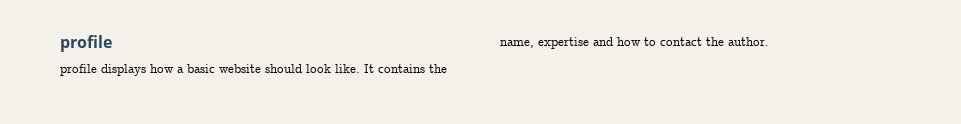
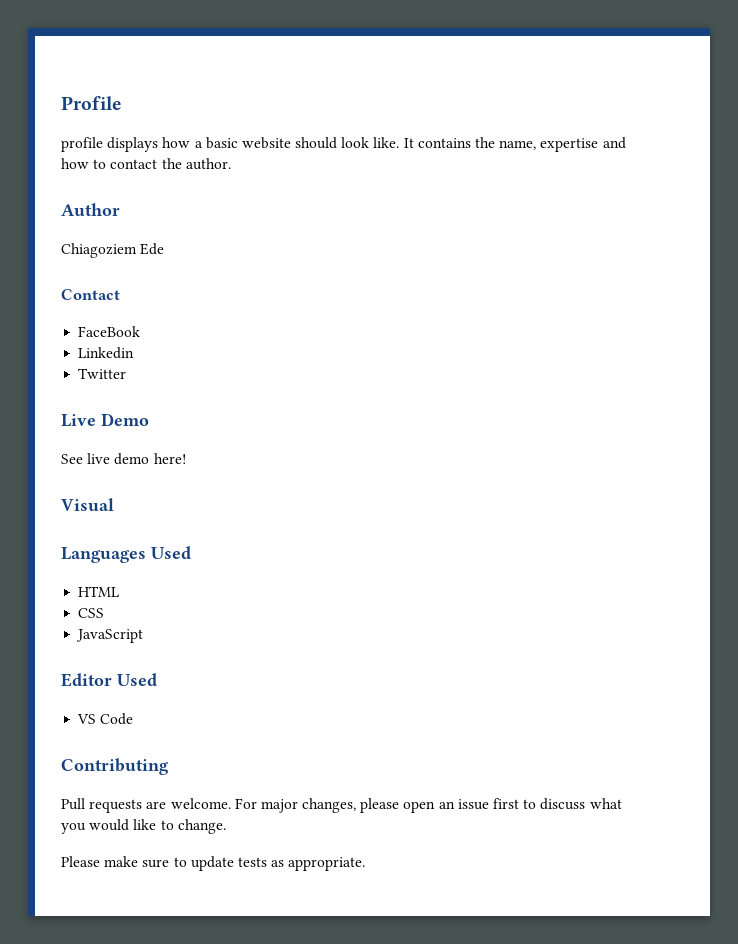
[60,35,112,52] profile -> [61,96,122,110] Profile
(769, 41) none -> [61,203,120,216] [61,243,165,258] [61,289,120,300] [78,326,141,337] [78,347,135,359] [78,368,127,379] [61,413,149,427] [61,453,186,465] [61,498,114,511] [61,546,191,563] [78,586,120,597] [78,608,105,618] [76,629,144,643] [61,673,157,687] [77,713,134,725] [61,758,169,775] [61,798,622,813] [61,819,226,834] [61,856,366,871] // Author // Chiagoziem Ede // Contact // FaceBook // Linkedin // Twitter // Live Demo // See live demo here! // Visual // Languages Used // HTML // CSS // JavaScript // Editor Used // VS Code // Contributing // Pull requests are welcome. For major changes, please open an issue first to discuss what you would like to change. // Please make sure to update tests as appropriate.

